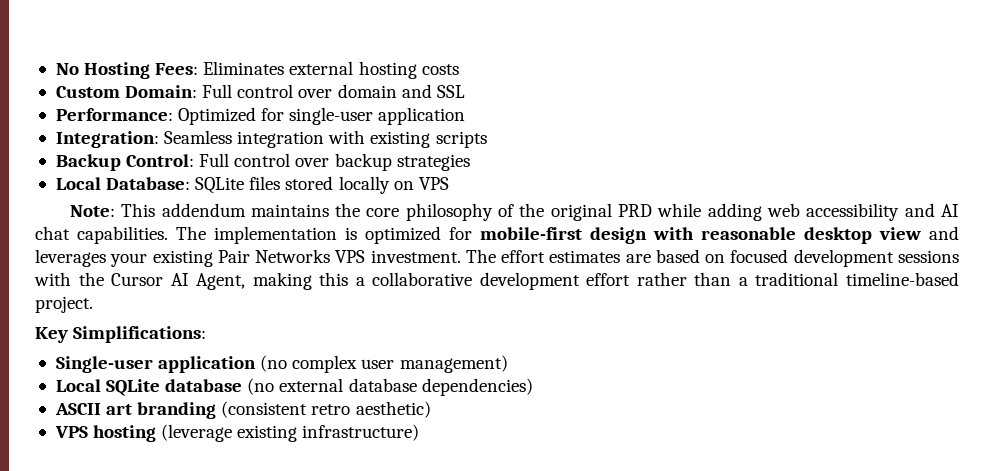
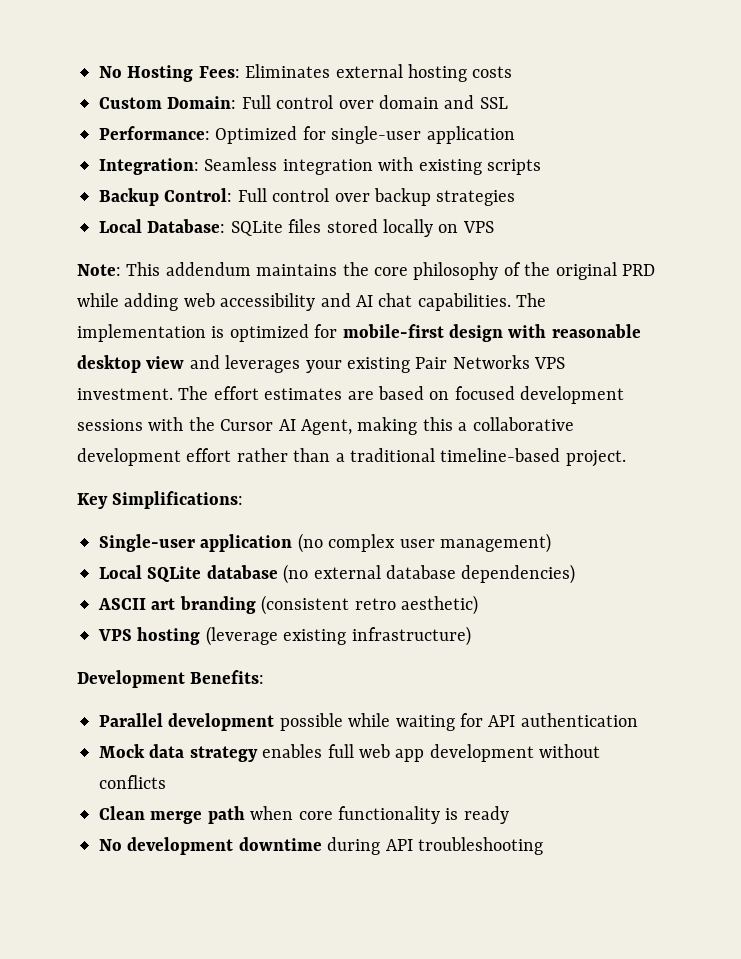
(420, 432) none -> [77,670,265,688] [99,713,638,731] [99,744,601,762] [99,775,166,789] [99,806,509,824] [99,837,543,855] // Development Benefits: // Parallel development possible while waiting for API authentication // Mock data strategy enables full web app development without conflicts // Clean merge path when core functionality is ready // No development downtime during API troubleshooting

